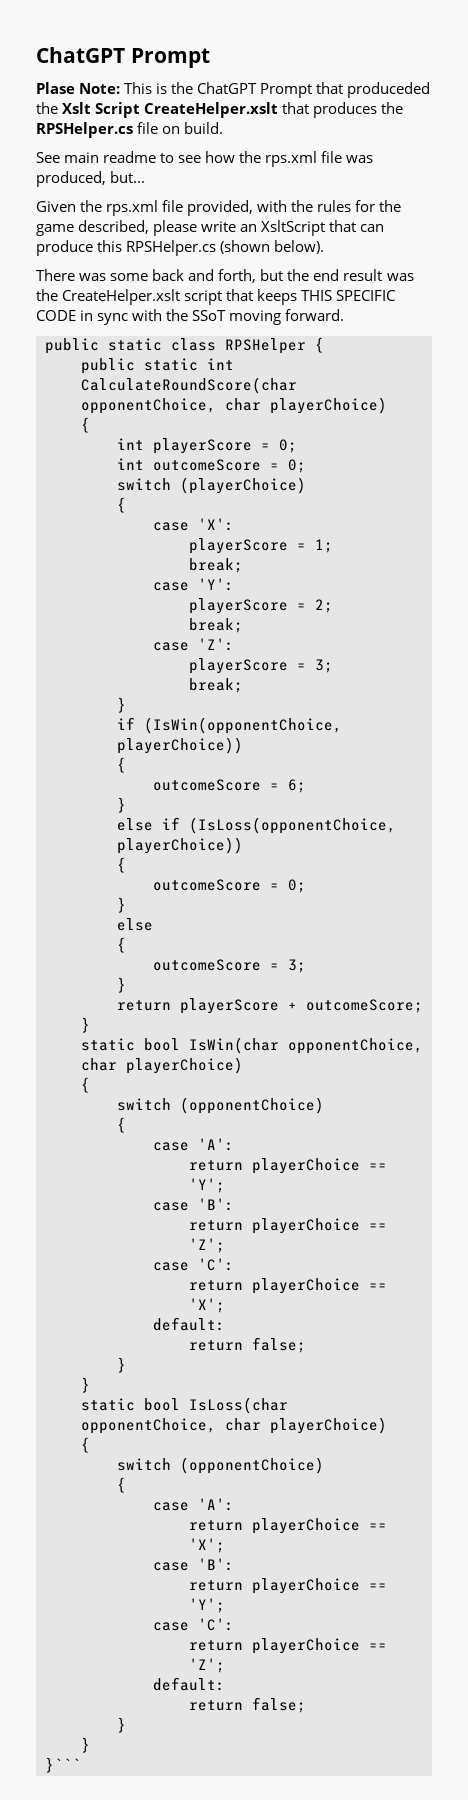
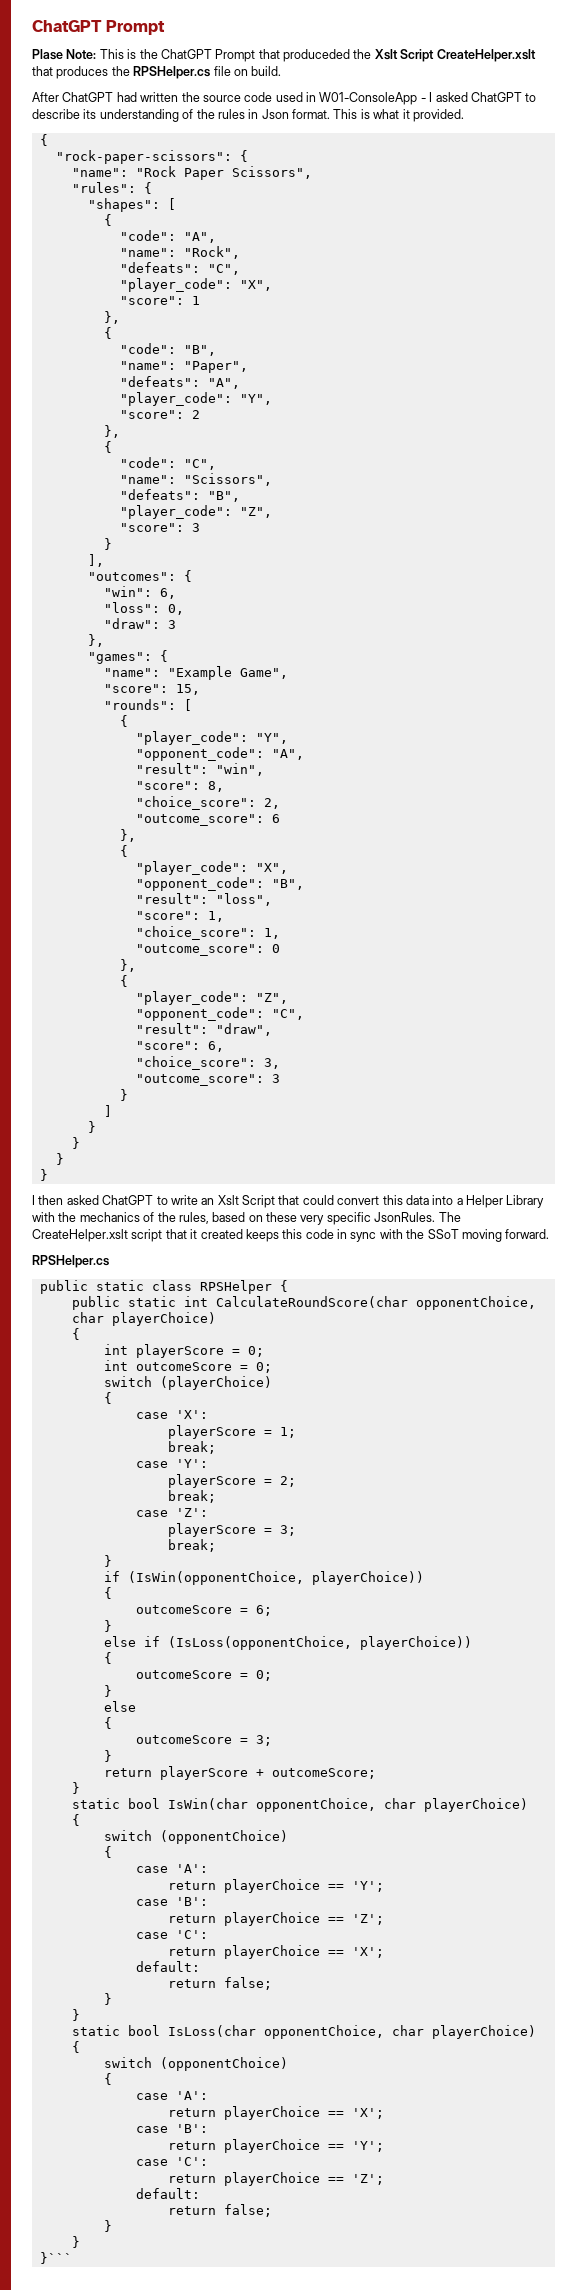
[36,151,374,167] [36,171,146,187] [36,200,402,216] [36,220,385,236] [36,240,325,256] [36,269,414,283] [36,289,397,305] [36,310,76,321] See main readme to see how the rps.xml file was produced, but... // Given the rps.xml file provided, with the rules for the game described, please write an XsltScript that can produce this RPSHelper.cs (shown below). // There was some back and forth, but the end result was the CreateHelper.xslt script that keeps THIS SPECIFIC CODE -> [32,92,537,105] [32,109,464,122] [39,134,48,146] [55,150,248,164] [71,166,312,180] [71,182,152,194] [87,198,176,212] [103,214,112,226] [119,230,216,243] [119,246,240,259] [119,262,240,275] [119,278,272,292] [119,296,200,305] [103,311,120,324] [103,327,112,339] [119,343,216,356] [119,361,248,373] [119,376,240,389] [119,392,272,406] [119,410,200,419] [103,425,120,438] [103,441,112,453] [119,457,216,470] [119,473,272,486] [119,489,240,502] [119,505,272,519] [119,523,200,532] [103,538,112,550] [87,554,104,567] [87,570,192,582] [103,586,176,599] [103,602,184,615] [103,618,176,629] [87,634,104,647] [87,650,168,664] [103,666,288,680] [103,684,200,695] [103,699,192,711] [119,715,128,727] [135,731,288,745] [135,747,304,761] [135,763,264,776] [135,781,224,792] [135,796,280,810] [135,814,280,826] [119,829,136,842] [119,845,128,857] [135,861,288,875] [135,877,304,891] [135,893,272,906] [135,911,224,922] [135,926,280,940] [135,944,280,956] [119,959,136,972] [119,975,128,987] [135,991,288,1005] [135,1007,304,1021] [135,1023,272,1036] [135,1041,224,1052] [135,1056,280,1070] [135,1074,280,1086] [119,1089,128,1101] [103,1105,112,1117] [87,1121,96,1133] [71,1137,80,1149] [55,1153,64,1165] [39,1169,48,1181] [32,1195,545,1208] [32,1212,461,1225] [32,1229,334,1242] After ChatGPT had written the source code used in W01-ConsoleApp - I asked ChatGPT to describe its understanding of the rules in Json format. This is what it provided. // { // "rock-paper-scissors": { // "name": "Rock Paper Scissors", // "rules": { // "shapes": [ // { // "code": "A", // "name": "Rock", // "defeats": "C", // "player_code": "X", // "score": 1 // }, // { // "code": "B", // "name": "Paper", // "defeats": "A", // "player_code": "Y", // "score": 2 // }, // { // "code": "C", // "name": "Scissors", // "defeats": "B", // "player_code": "Z", // "score": 3 // } // ], // "outcomes": { // "win": 6, // "loss": 0, // "draw": 3 // }, // "games": { // "name": "Example Game", // "score": 15, // "rounds": [ // { // "player_code": "Y", // "opponent_code": "A", // "result": "win", // "score": 8, // "choice_score": 2, // "outcome_score": 6 // }, // { // "player_code": "X", // "opponent_code": "B", // "result": "loss", // "score": 1, // "choice_score": 1, // "outcome_score": 0 // }, // { // "player_code": "Z", // "opponent_code": "C", // "result": "draw", // "score": 6, // "choice_score": 3, // "outcome_score": 3 // } // ] // } // } // } // } // I then asked ChatGPT to write an Xslt Script that could convert this data into a Helper Library with the mechanics of the rules, based on these very specific JsonRules. The CreateHelper.xslt script that it created keeps this code
(345, 315) none -> [32,1255,109,1268] // RPSHelper.cs

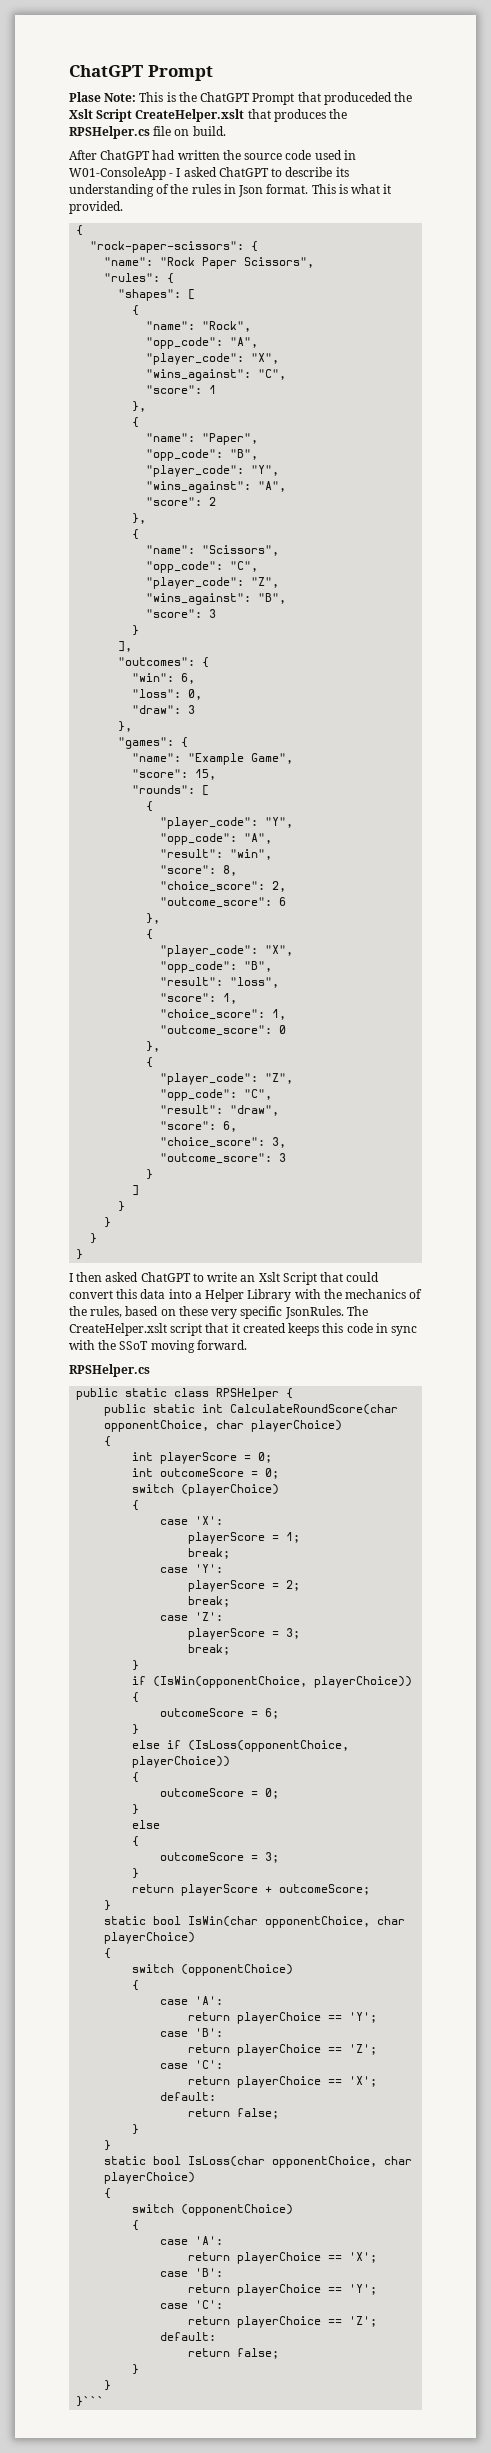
[119,230,216,243] // "code": "A", -> (140, 310) none
[119,262,240,275] [119,278,272,292] "defeats": "C", // "player_code": "X", -> [146,337,259,349] [146,353,280,365] [146,369,287,381] "opp_code": "A", // "player_code": "X", // "wins_against": "C",
[119,343,216,356] // "code": "B", -> (140, 422) none
[119,376,240,389] [119,392,272,406] "defeats": "A", // "player_code": "Y", -> [146,449,259,461] [146,465,280,477] [146,481,287,493] "opp_code": "B", // "player_code": "Y", // "wins_against": "A",
[119,457,216,470] // "code": "C", -> (140, 534) none
[119,489,240,502] [119,505,272,519] "defeats": "B", // "player_code": "Z", -> [146,561,259,573] [146,577,280,589] [146,593,287,605] "opp_code": "C", // "player_code": "Z", // "wins_against": "B",
[135,747,264,761] "opponent_code": -> [160,833,238,845] "opp_code":
[135,877,264,891] "opponent_code": -> [160,961,238,973] "opp_code":
[135,1007,264,1021] "opponent_code": -> [160,1089,238,1101] "opp_code":

